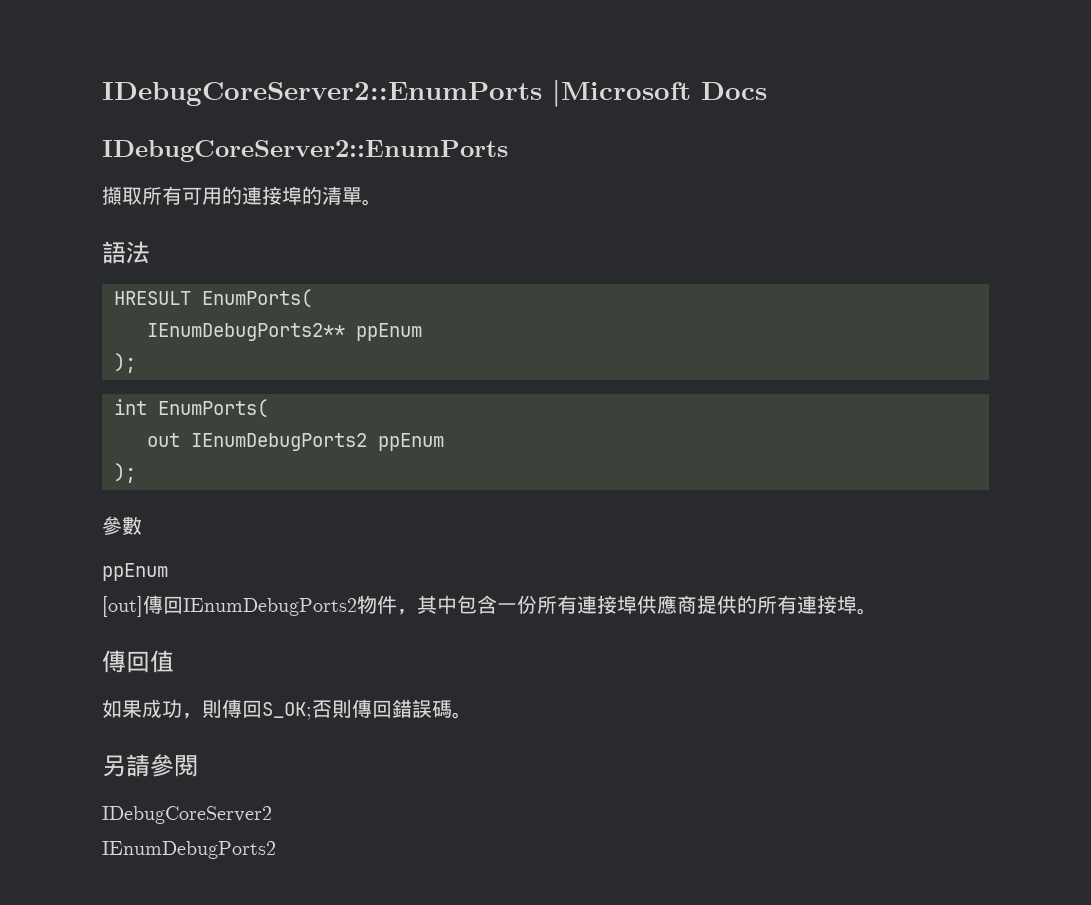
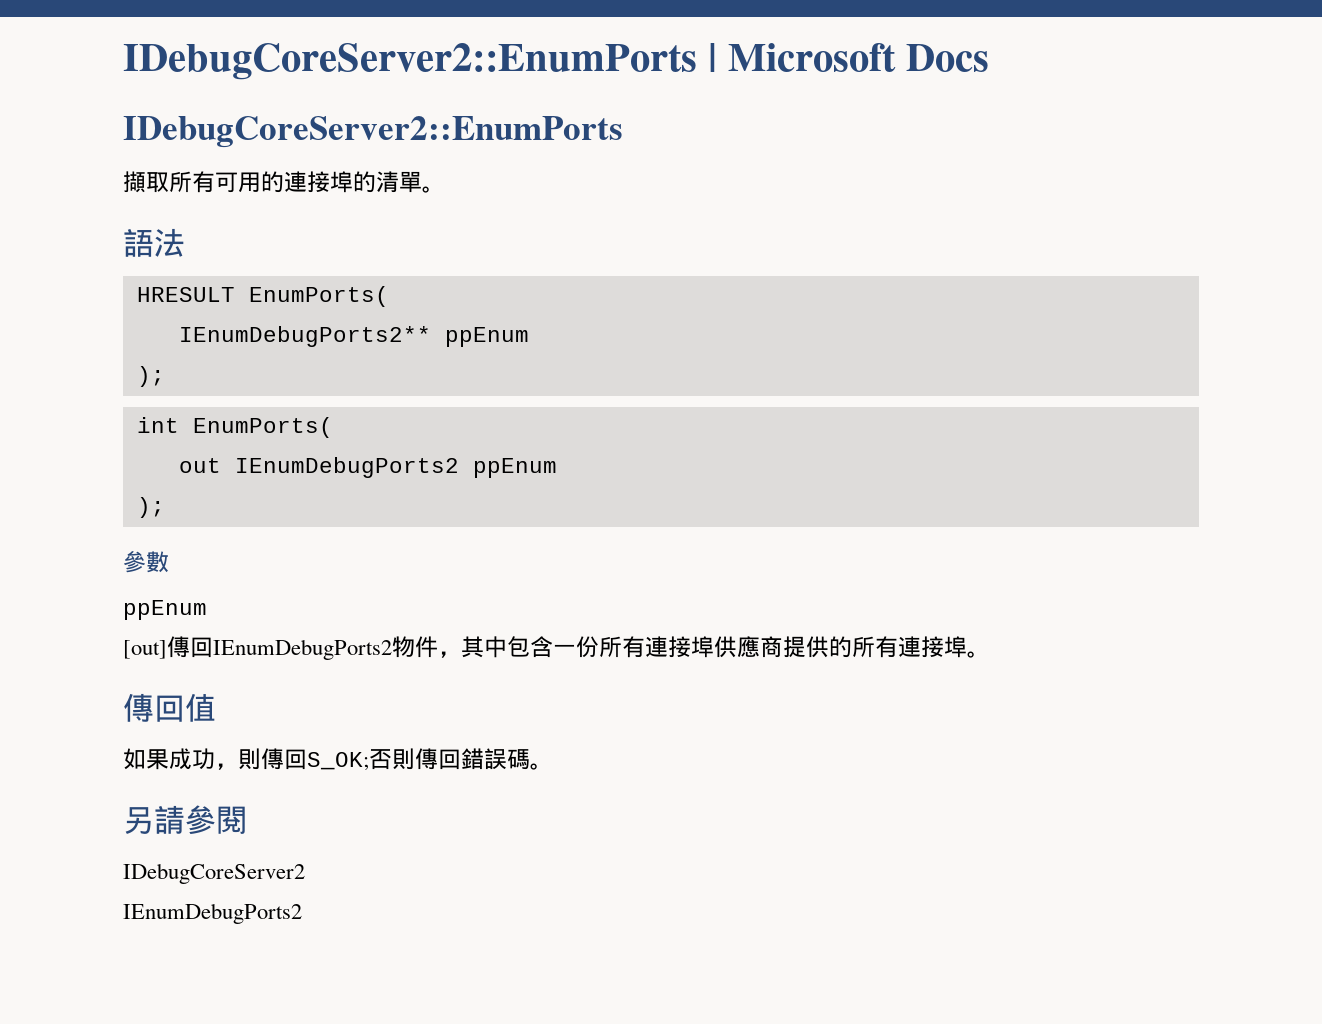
[102,79,691,107] IDebugCoreServer2::EnumPorts |Microsoft -> [123,43,896,80] IDebugCoreServer2::EnumPorts | Microsoft

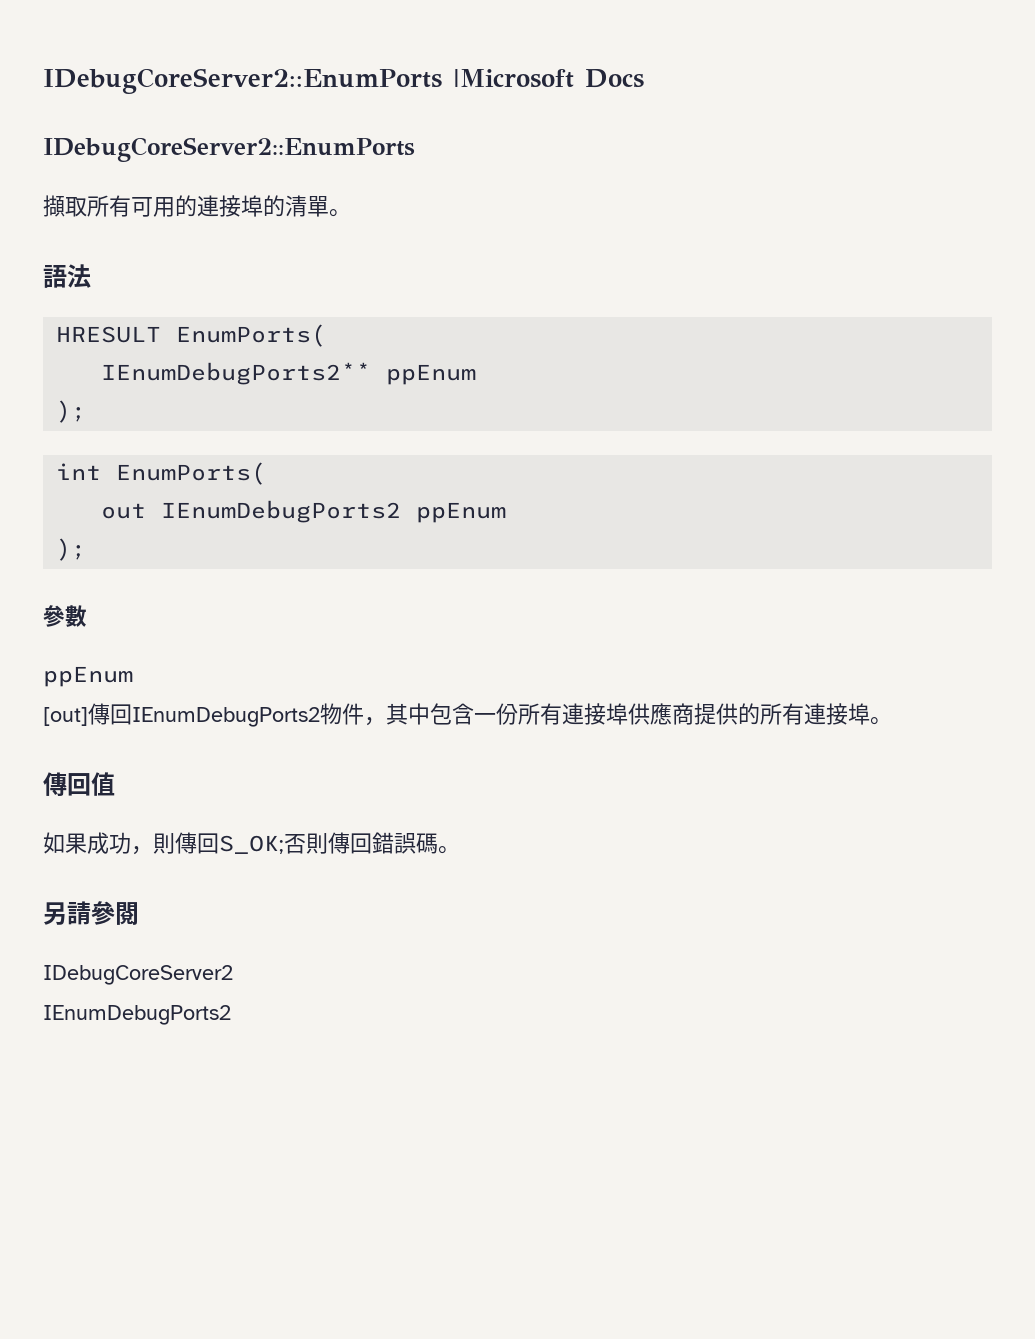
[123,43,896,80] IDebugCoreServer2::EnumPorts | Microsoft -> [43,68,574,94] IDebugCoreServer2::EnumPorts |Microsoft

